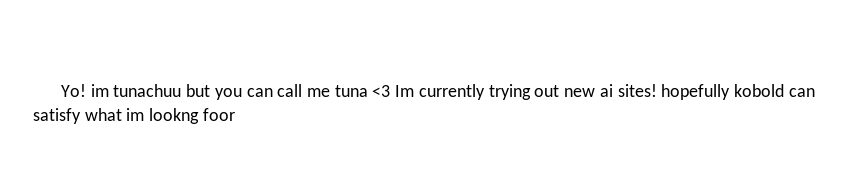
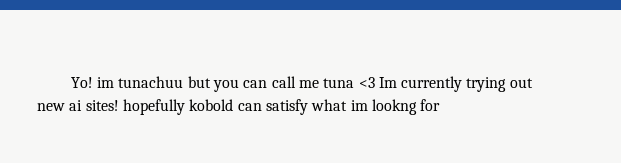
[202,108,235,121] foor -> [420,99,441,111] for

